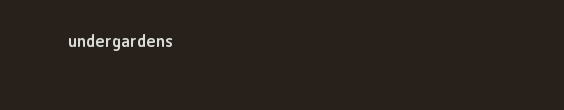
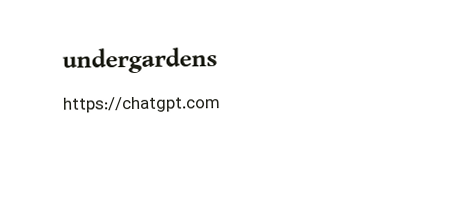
(173, 42) none -> [62,96,221,113] // https://chatgpt.com

